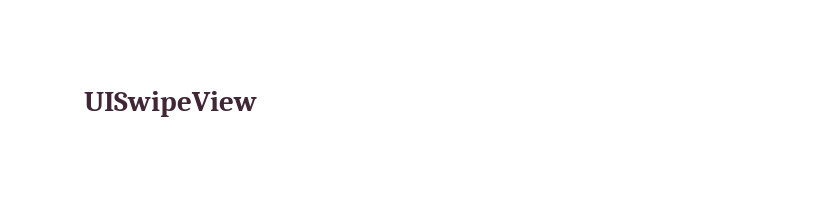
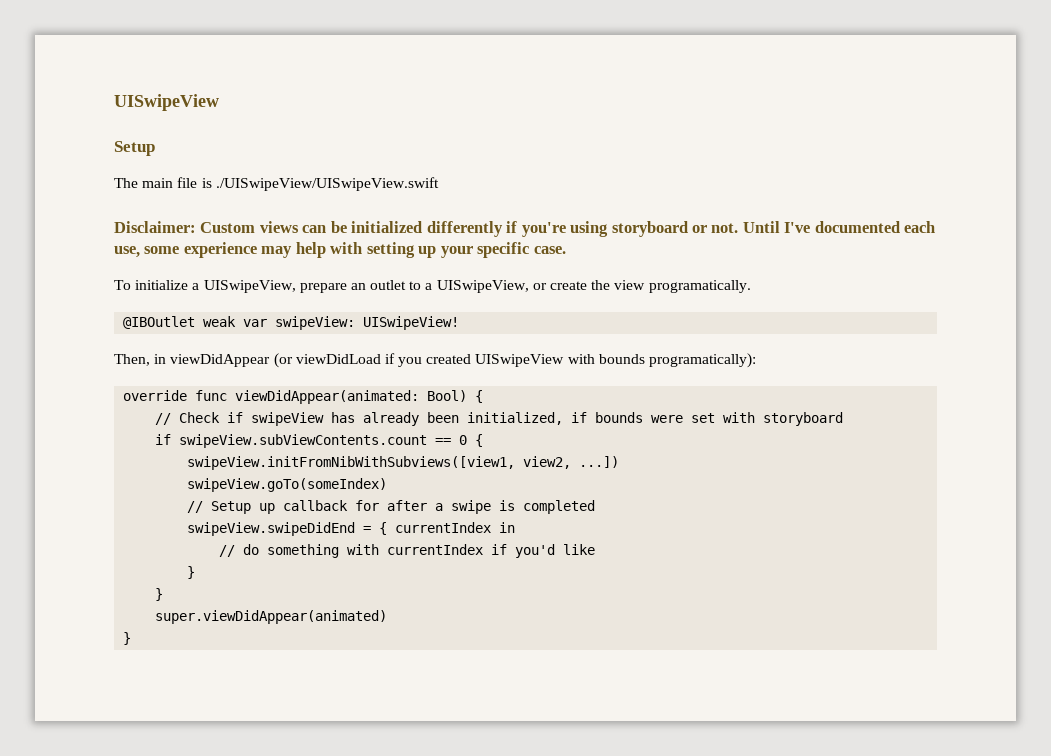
[84,91,257,117] UISwipeView -> [114,94,219,111] [114,141,155,156] [114,177,439,191] [114,221,936,237] [114,242,566,258] [114,280,751,293] [123,316,460,330] [114,353,757,368] [123,390,484,404] [155,412,844,426] [155,434,484,448] [187,456,620,470] [187,478,388,492] [187,500,596,514] [187,522,516,536] [219,544,596,558] [187,566,196,579] [155,588,164,601] [155,610,388,624] [123,632,132,645] UISwipeView // Setup // The main file is ./UISwipeView/UISwipeView.swift // Disclaimer: Custom views can be initialized differently if you're using storyboard or not. Until I've documented each use, some experience may help with setting up your specific case. // To initialize a UISwipeView, prepare an outlet to a UISwipeView, or create the view programatically. // @IBOutlet weak var swipeView: UISwipeView! // Then, in viewDidAppear (or viewDidLoad if you created UISwipeView with bounds programatically): // override func viewDidAppear(animated: Bool) { // // Check if swipeView has already been initialized, if bounds were set with storyboard // if swipeView.subViewContents.count == 0 { // swipeView.initFromNibWithSubviews([view1, view2, ...]) // swipeView.goTo(someIndex) // // Setup up callback for after a swipe is completed // swipeView.swipeDidEnd = { currentIndex in // // do something with currentIndex if you'd like // } // } // super.viewDidAppear(animated) // }

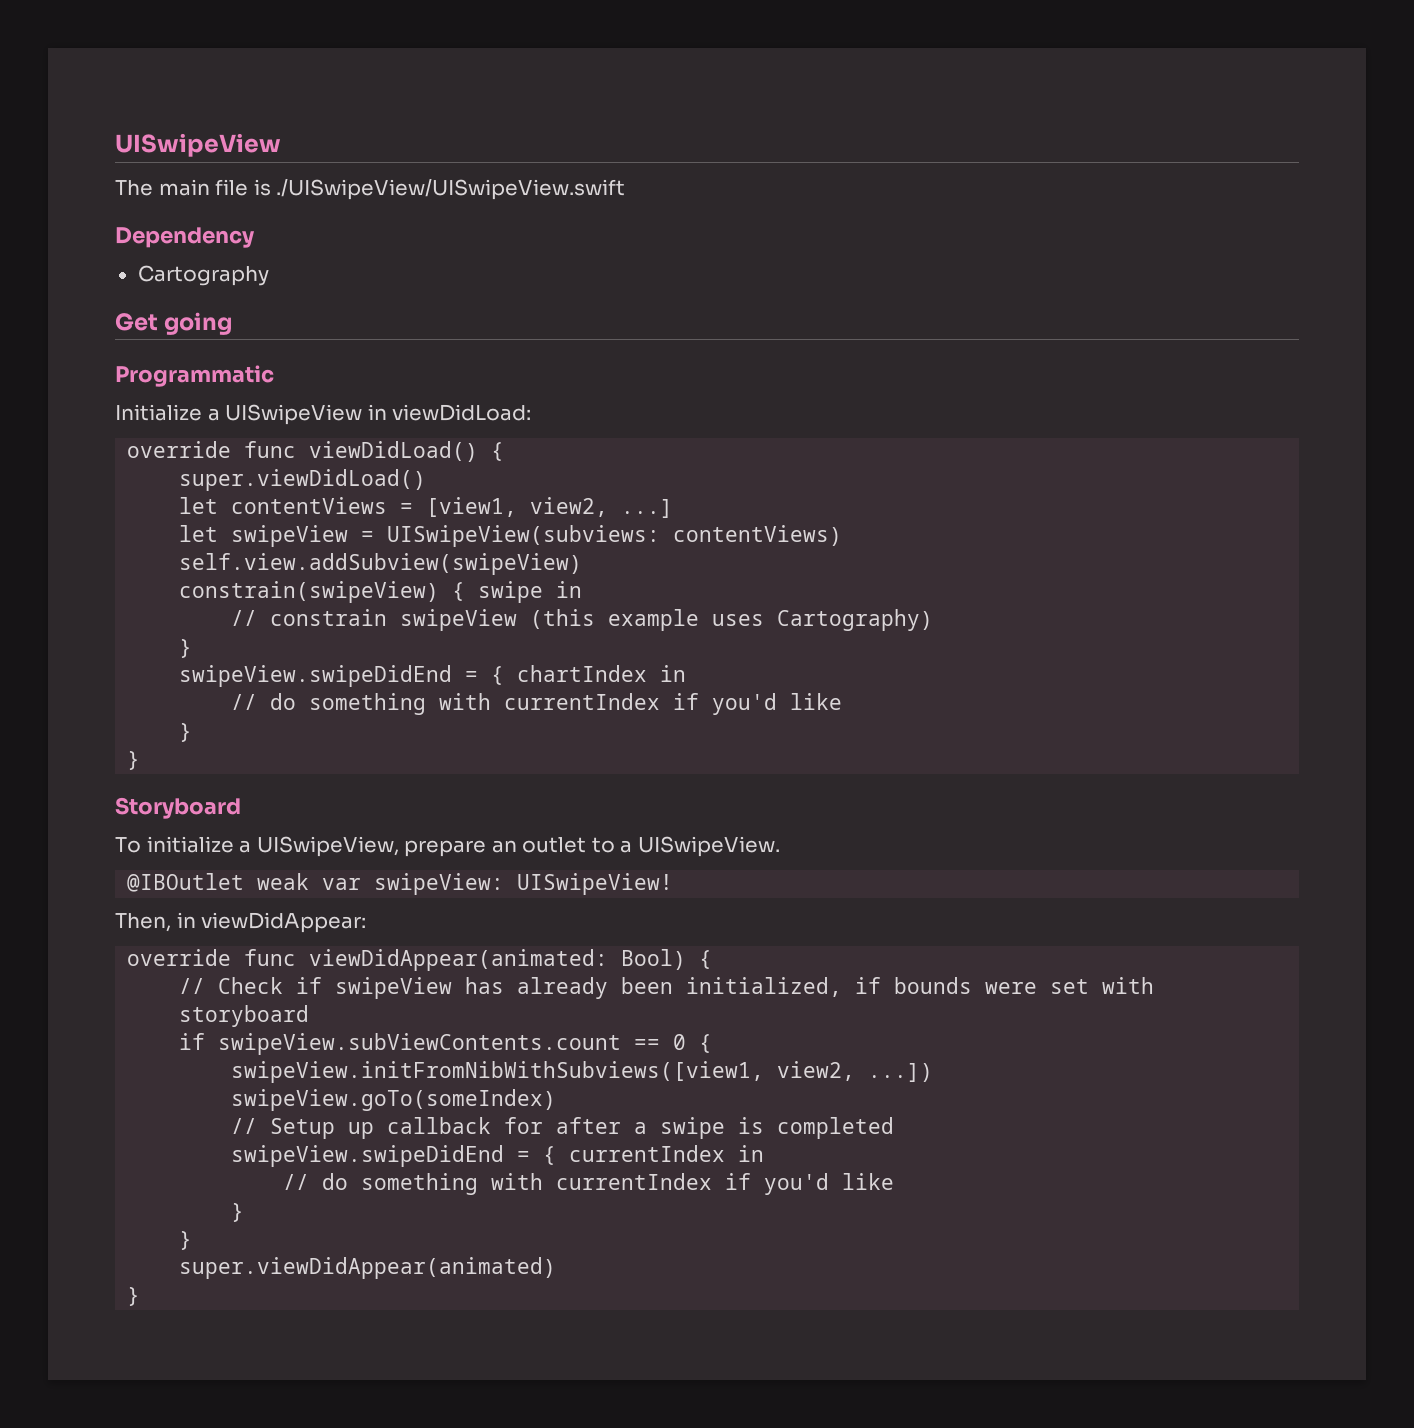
[114,94,219,111] [114,141,155,156] UISwipeView // Setup -> [115,133,281,157] UISwipeView
[114,221,936,237] [114,242,566,258] Disclaimer: Custom views can be initialized differently if you're using storyboard or not. Until I've documented each use, some experience may help with setting up your specific case. -> [115,227,255,248] [137,265,269,286] [115,312,233,335] [115,365,274,387] [115,404,532,425] [127,441,505,462] [179,469,427,491] [179,497,674,518] [179,525,843,547] [179,553,583,575] [179,581,583,603] [231,609,934,631] [179,639,193,658] [179,665,687,687] [231,693,843,715] [179,723,193,742] [127,751,141,770] [115,797,241,819] Dependency // Cartography // Get going // Programmatic // Initialize a UISwipeView in viewDidLoad: // override func viewDidLoad() { // super.viewDidLoad() // let contentViews = [view1, view2, ...] // let swipeView = UISwipeView(subviews: contentViews) // self.view.addSubview(swipeView) // constrain(swipeView) { swipe in // // constrain swipeView (this example uses Cartography) // } // swipeView.swipeDidEnd = { chartIndex in // // do something with currentIndex if you'd like // } // } // Storyboard
[436,280,751,293] UISwipeView, or create the view programatically. -> [637,836,780,857] UISwipeView.
[170,353,757,368] viewDidAppear (or viewDidLoad if you created UISwipeView with bounds programatically): -> [201,912,367,933] viewDidAppear:

